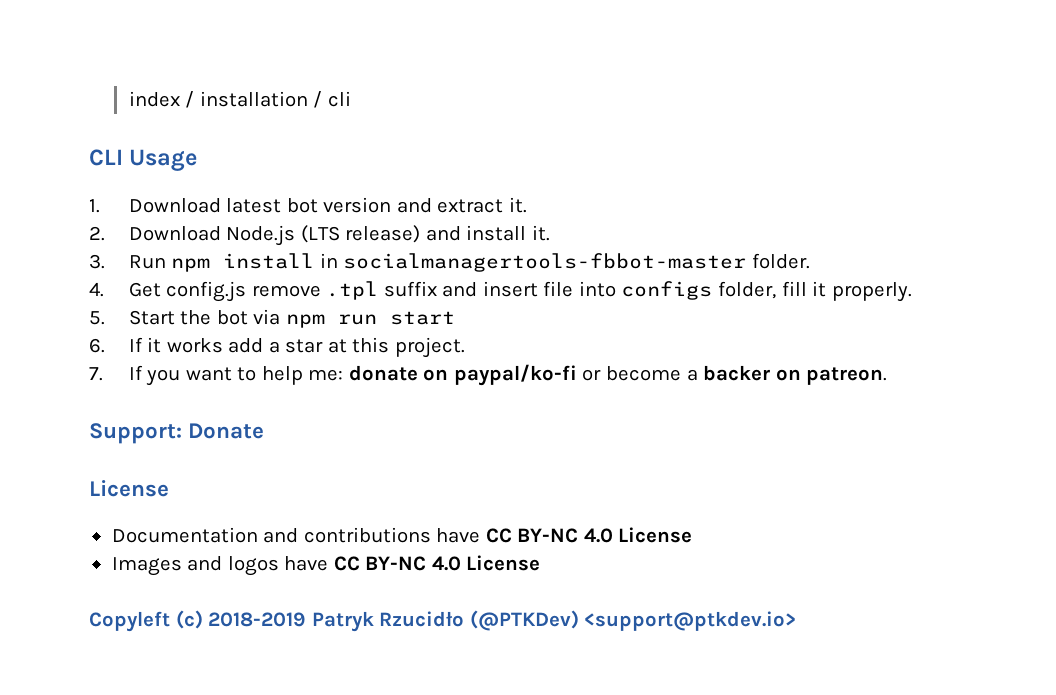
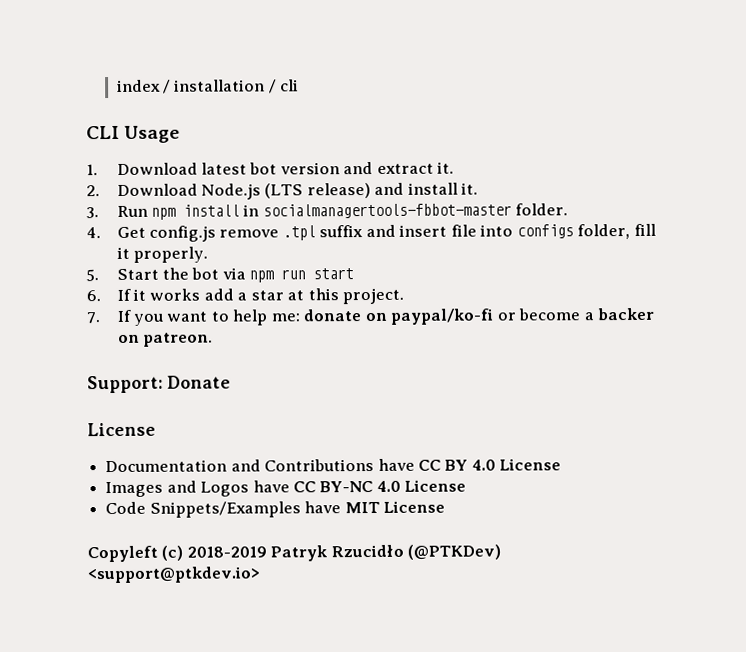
[303,527,693,543] [111,556,461,576] contributions have CC BY-NC 4.0 License // Images and logos have CC BY-NC 4.0 -> [264,458,562,472] [105,479,467,498] [105,501,380,518] Contributions have CC BY 4.0 License // Images and Logos have CC BY-NC 4.0 License // Code Snippets/Examples have MIT

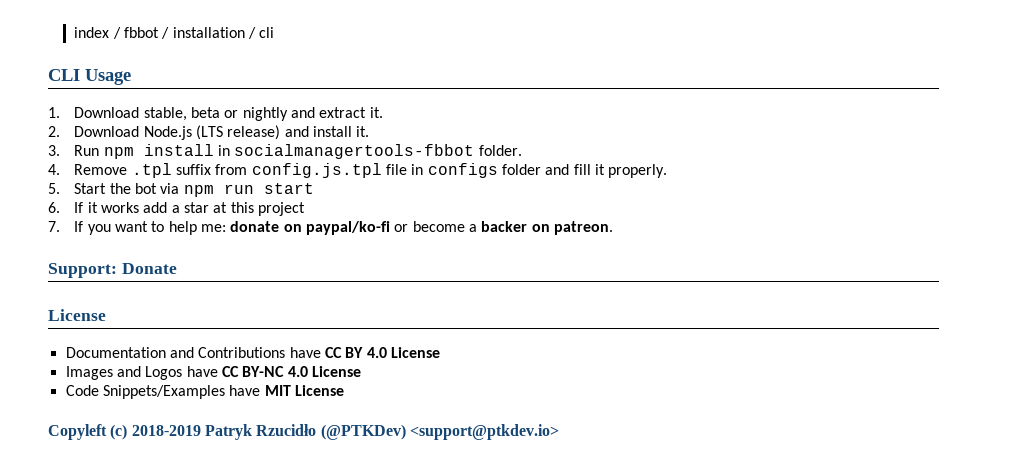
(172, 86) none -> [124,27,170,39] fbbot /
[201,162,340,175] latest bot version -> [143,107,288,121] stable, beta or nightly
[262,203,512,219] socialmanagertools-fbbot-master -> [234,144,475,159] socialmanagertools-fbbot
[116,224,631,242] Get config.js remove .tpl suffix and insert file into configs folder, -> [74,163,570,178] Remove .tpl suffix from config.js.tpl file in configs folder and
[342,287,405,305] project. -> [258,202,306,216] project

